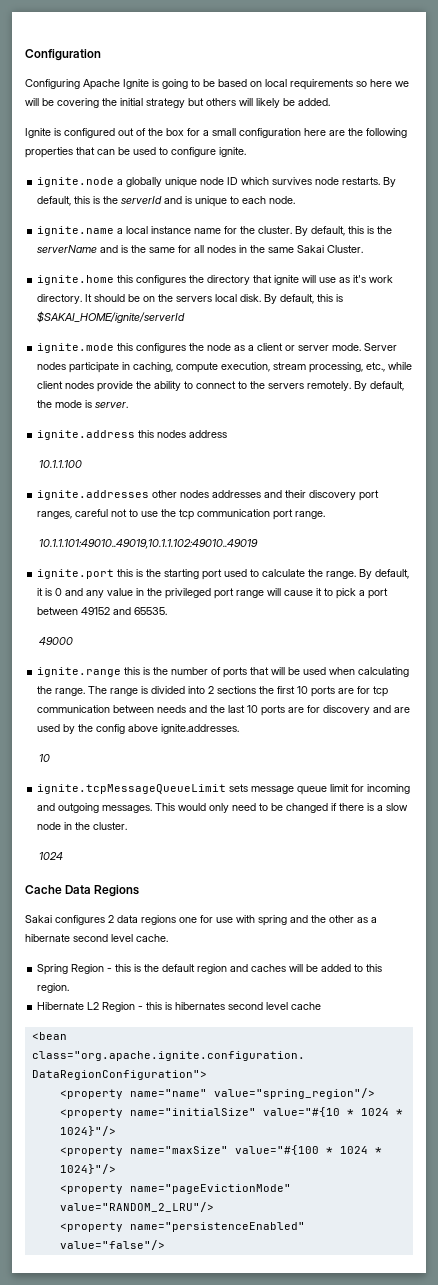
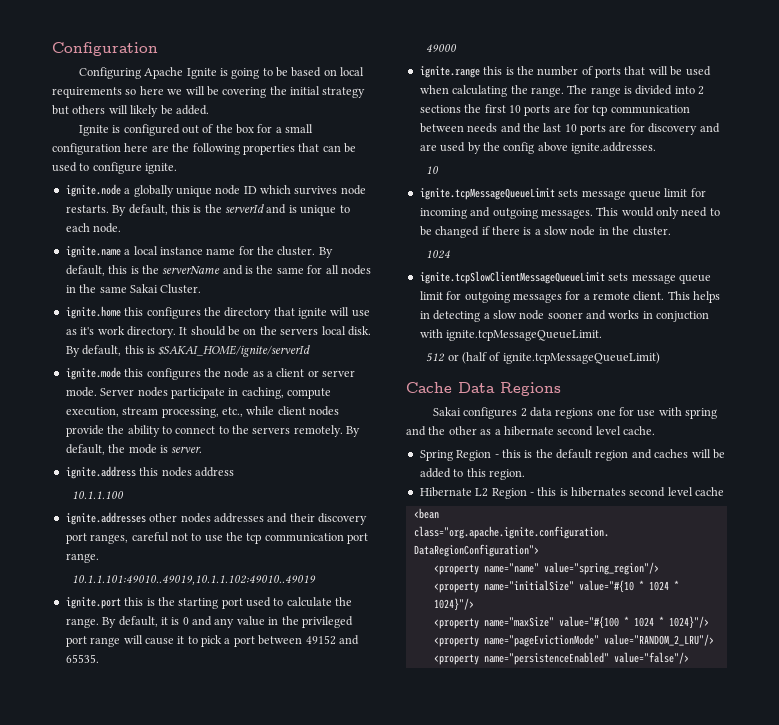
(64, 856) none -> [419,271,711,284] [419,291,721,303] [419,310,710,322] [419,329,603,341] [426,352,660,364] // ignite.tcpSlowClientMessageQueueLimit sets message queue limit for outgoing messages for a remote client. This helps in detecting a slow node sooner and works in conjuction with ignite.tcpMessageQueueLimit. // 512 or (half of ignite.tcpMessageQueueLimit)

